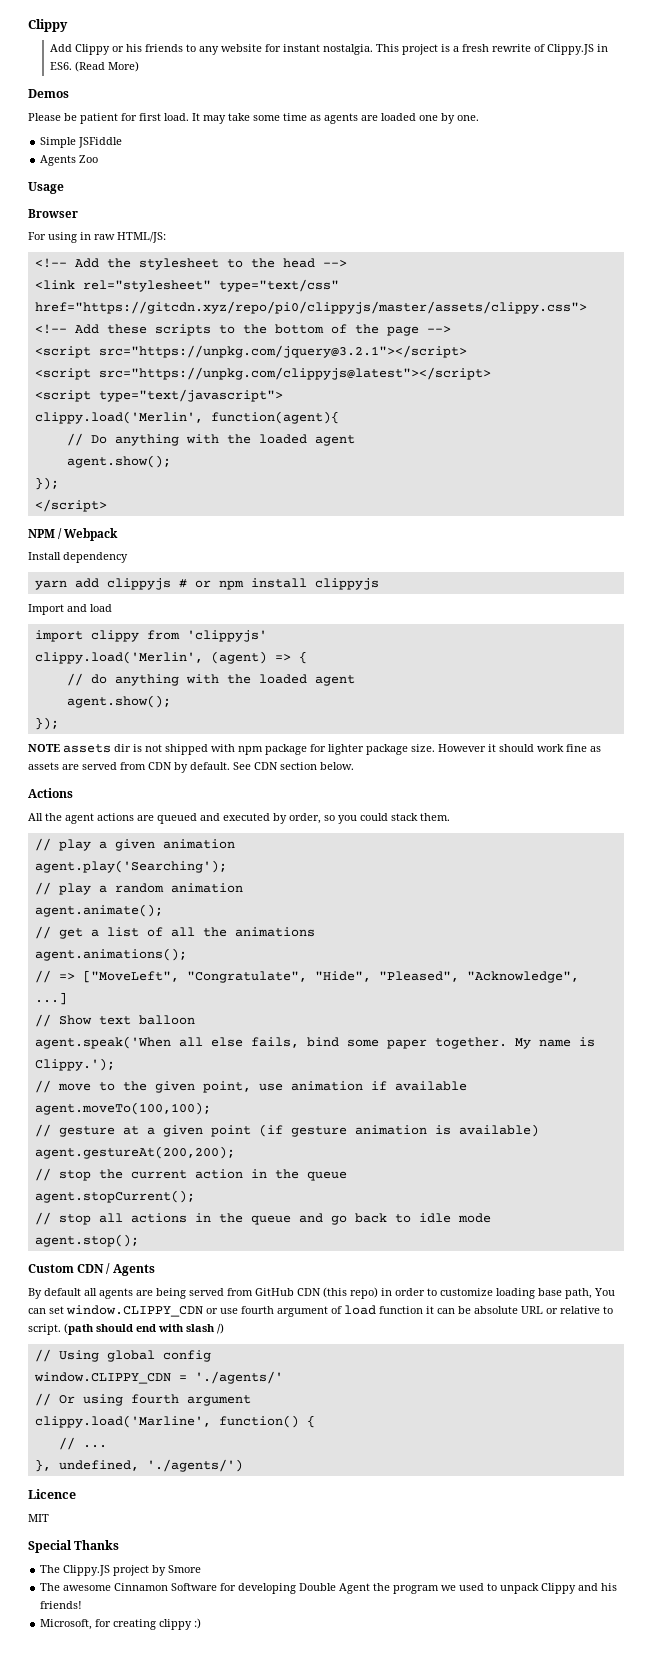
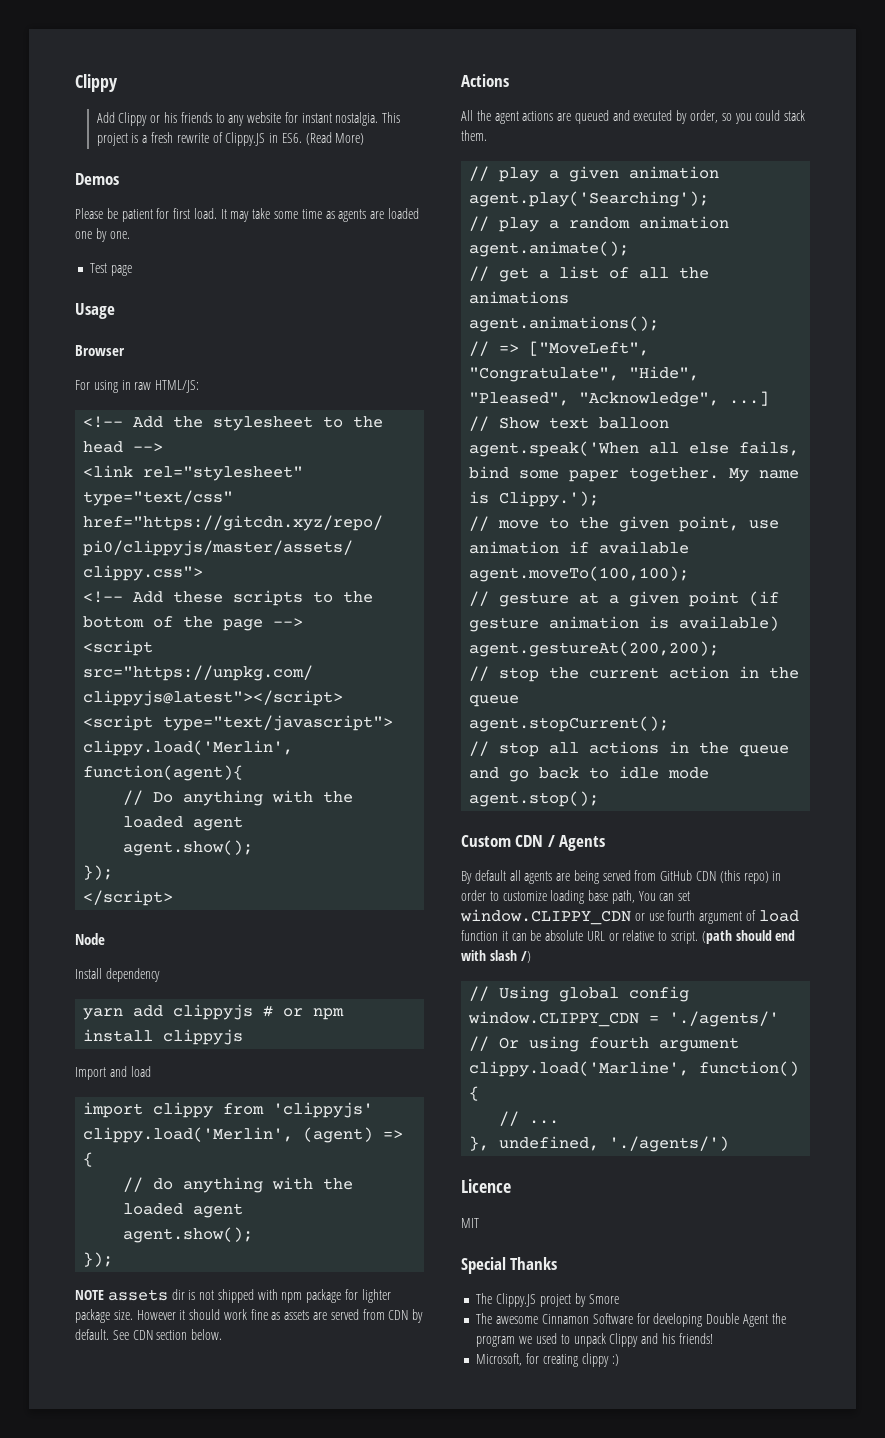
[40,137,123,148] [40,155,99,166] Simple JSFiddle // Agents Zoo -> [90,263,133,276] Test page
[34,345,467,358] // <script src="https://unpkg.com/jquery@3.2.1"></script> -> (304, 622) none
[28,528,119,541] NPM / Webpack -> [75,933,105,945] Node

